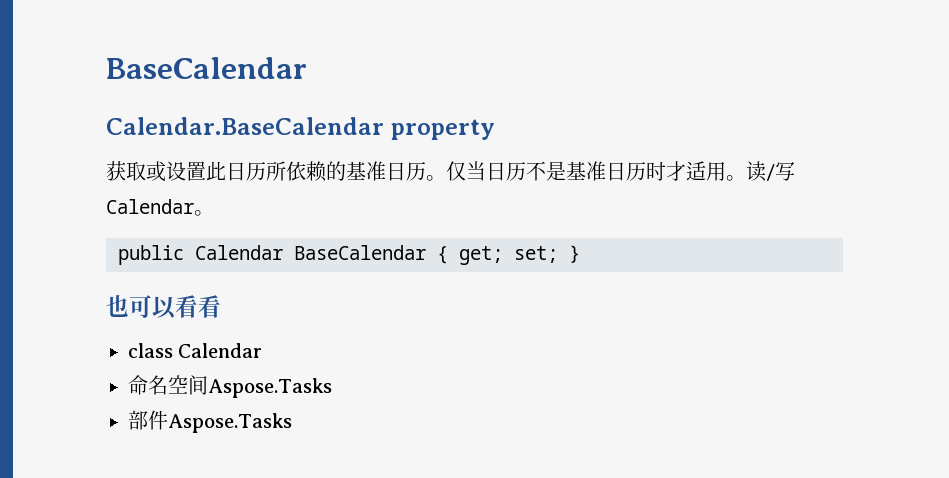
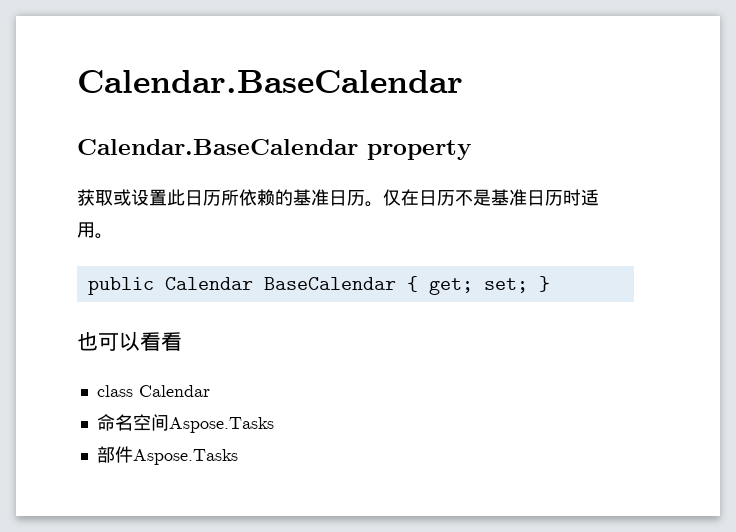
[106,57,307,79] BaseCalendar -> [77,70,463,93] Calendar.BaseCalendar
[466,161,486,181] 当 -> [401,189,419,206] 在
[666,161,686,181] 才 -> (581, 197) none
[746,161,795,182] [106,199,214,216] 读/写Calendar。 -> (113, 236) none

